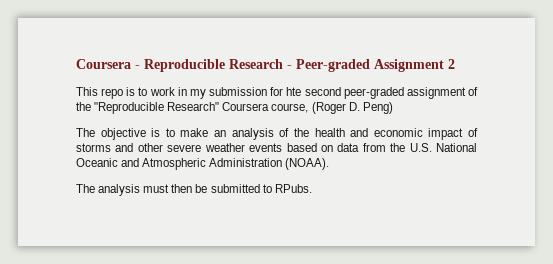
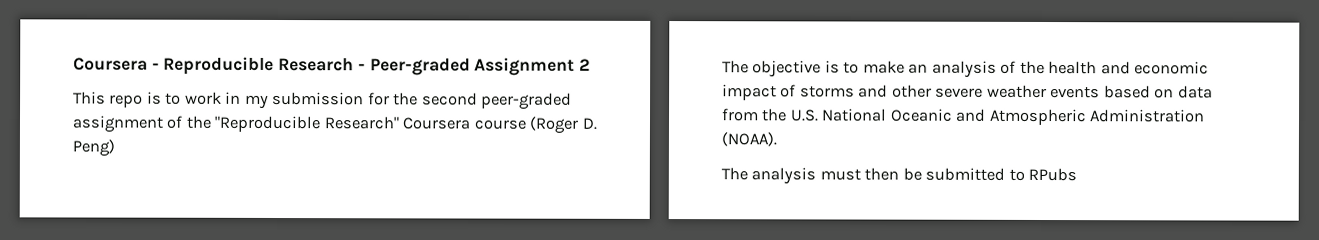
[286,87,302,96] hte -> [393,92,419,106] the
[271,103,309,113] course, -> [473,119,527,130] course
[274,184,312,193] RPubs. -> [1028,167,1078,182] RPubs

